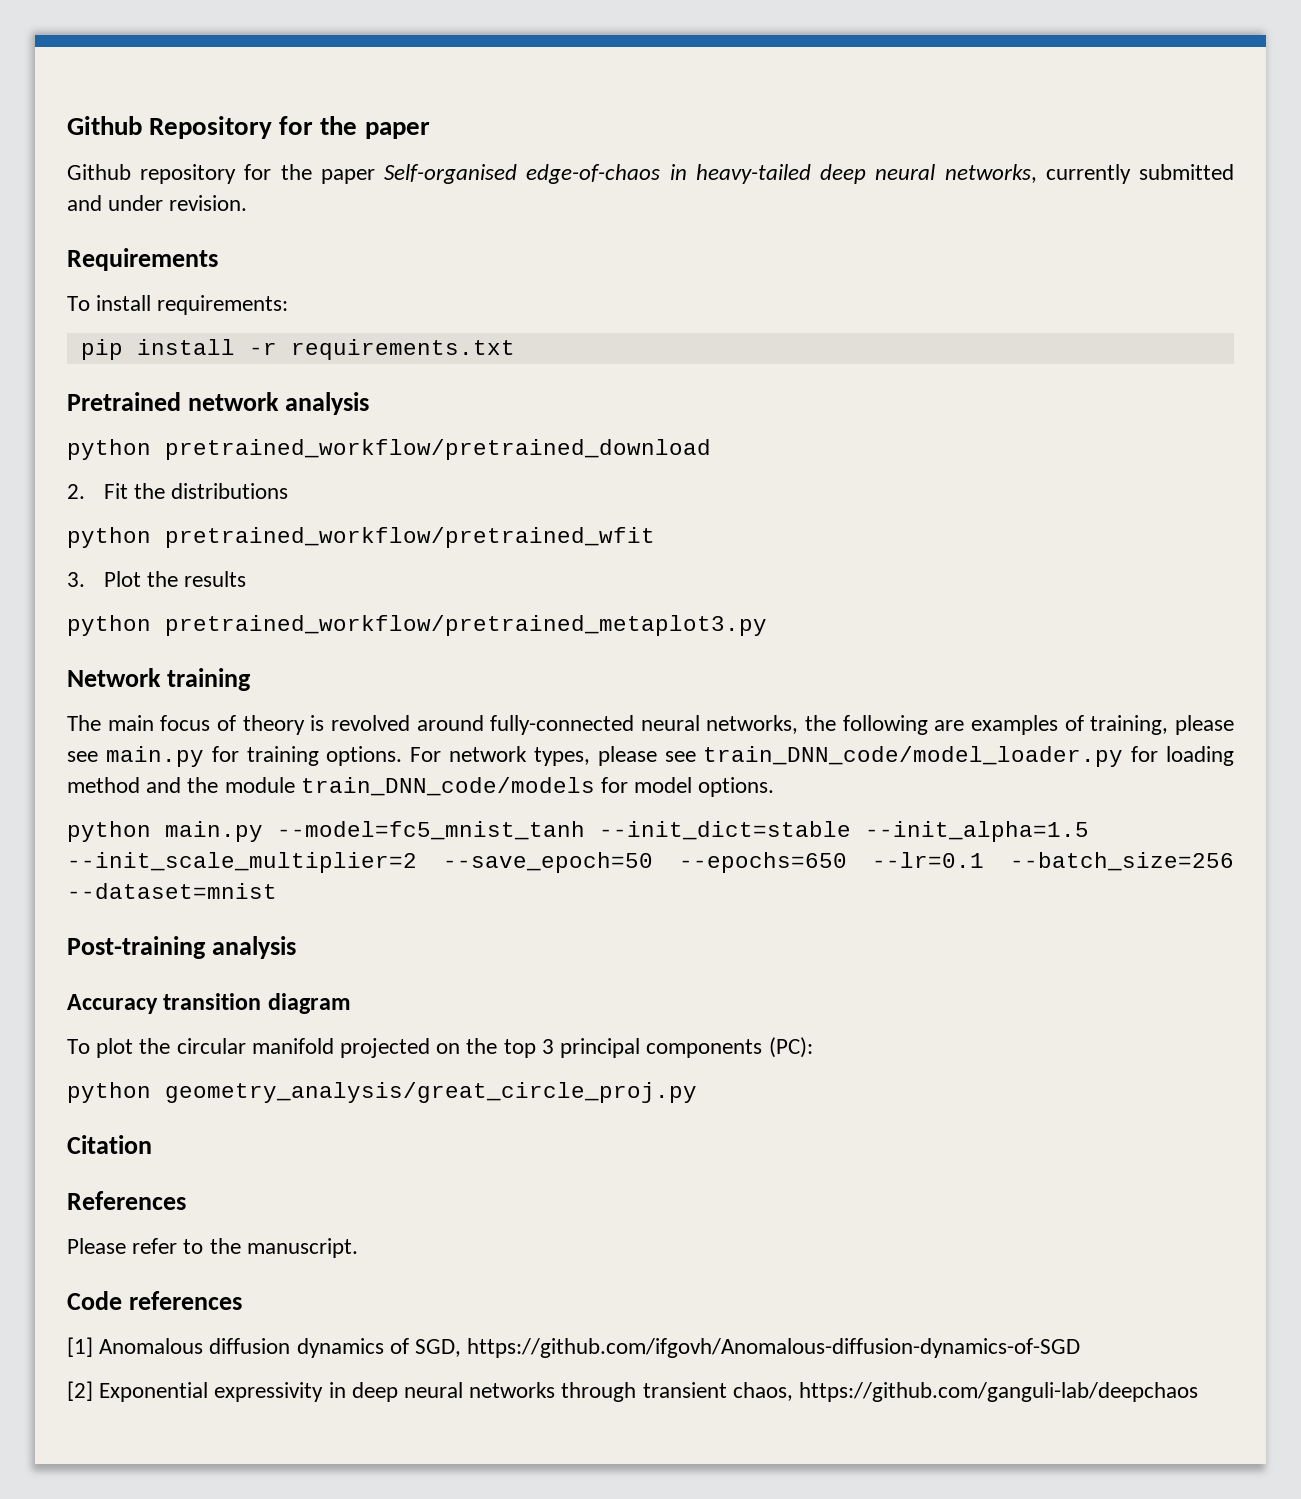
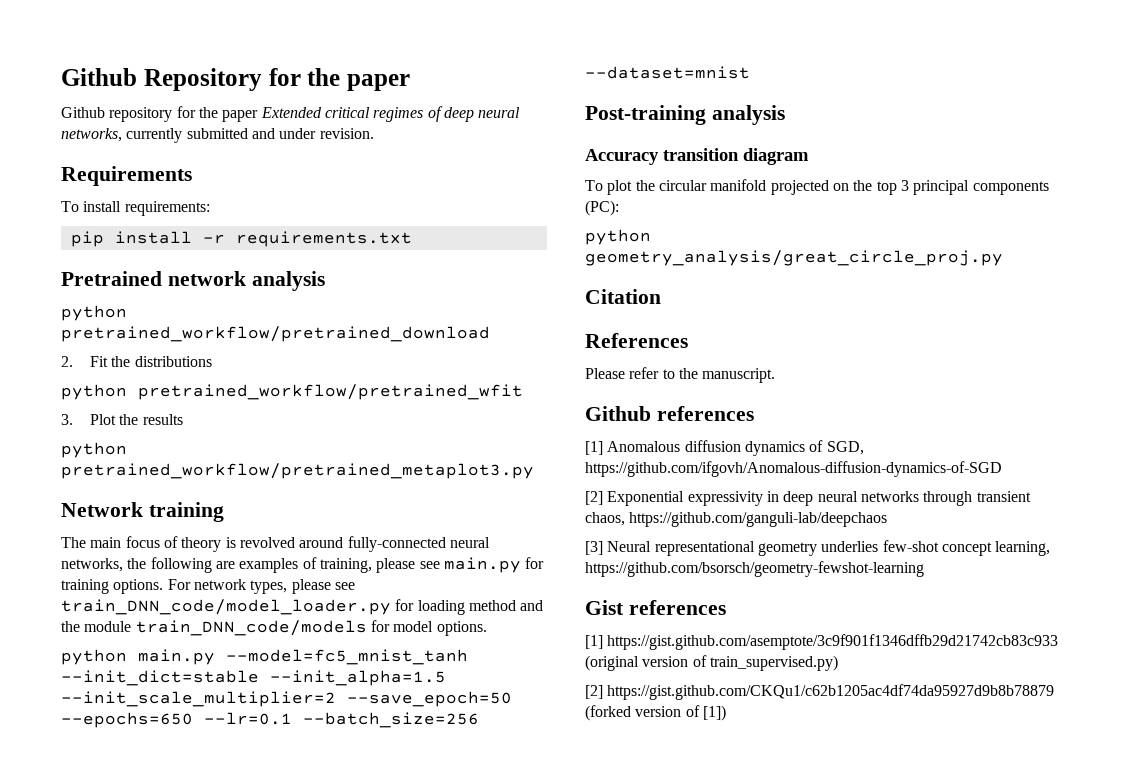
[384,164,811,184] Self-organised edge-of-chaos in heavy-tailed -> [260,106,443,122] Extended critical regimes of
[67,1291,122,1310] Code -> [585,406,651,421] Github
(1199, 1392) none -> [585,540,1051,556] [585,561,924,577] [585,600,726,615] [585,634,1059,650] [585,655,838,671] [585,684,1055,700] [585,705,726,721] // [3] Neural representational geometry underlies few-shot concept learning, https://github.com/bsorsch/geometry-fewshot-learning // Gist references // [1] https://gist.github.com/asemptote/3c9f901f1346dffb29d21742cb83c933 (original version of train_supervised.py) // [2] https://gist.github.com/CKQu1/c62b1205ac4df74da95927d9b8b78879 (forked version of [1])

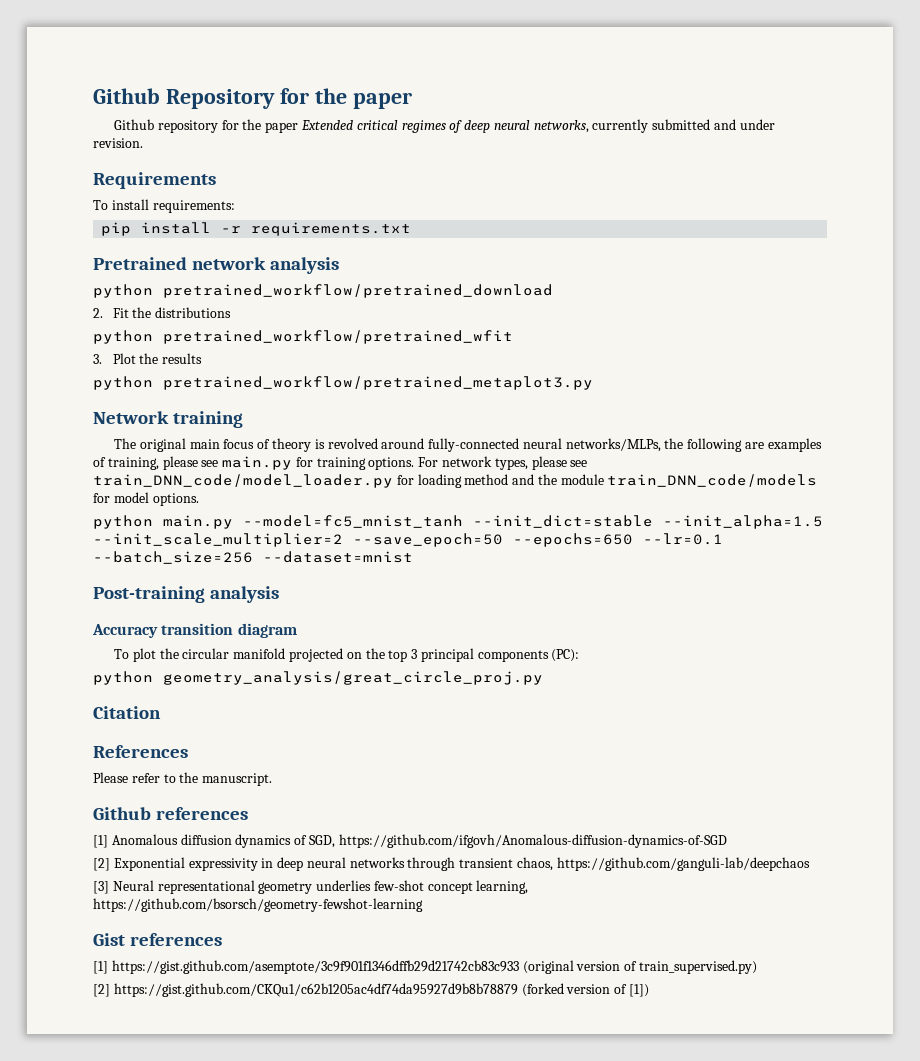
(86, 542) none -> [139,438,186,452] original
[61,558,123,572] networks, -> [565,438,661,452] networks/MLPs,

